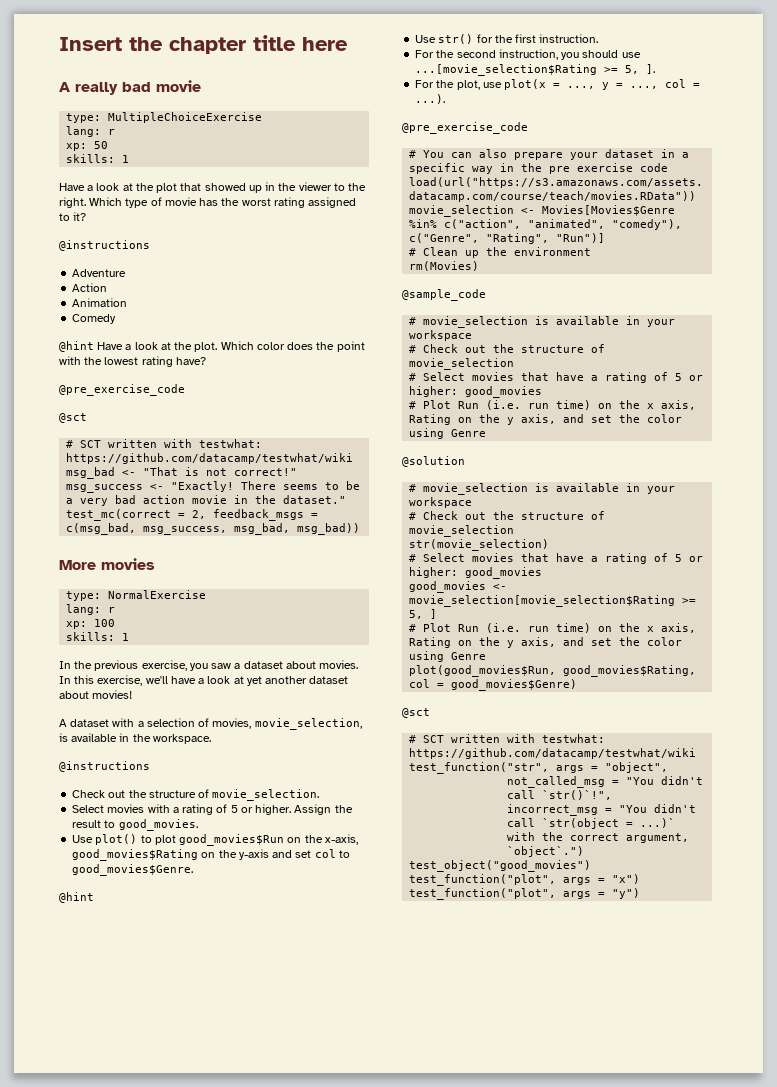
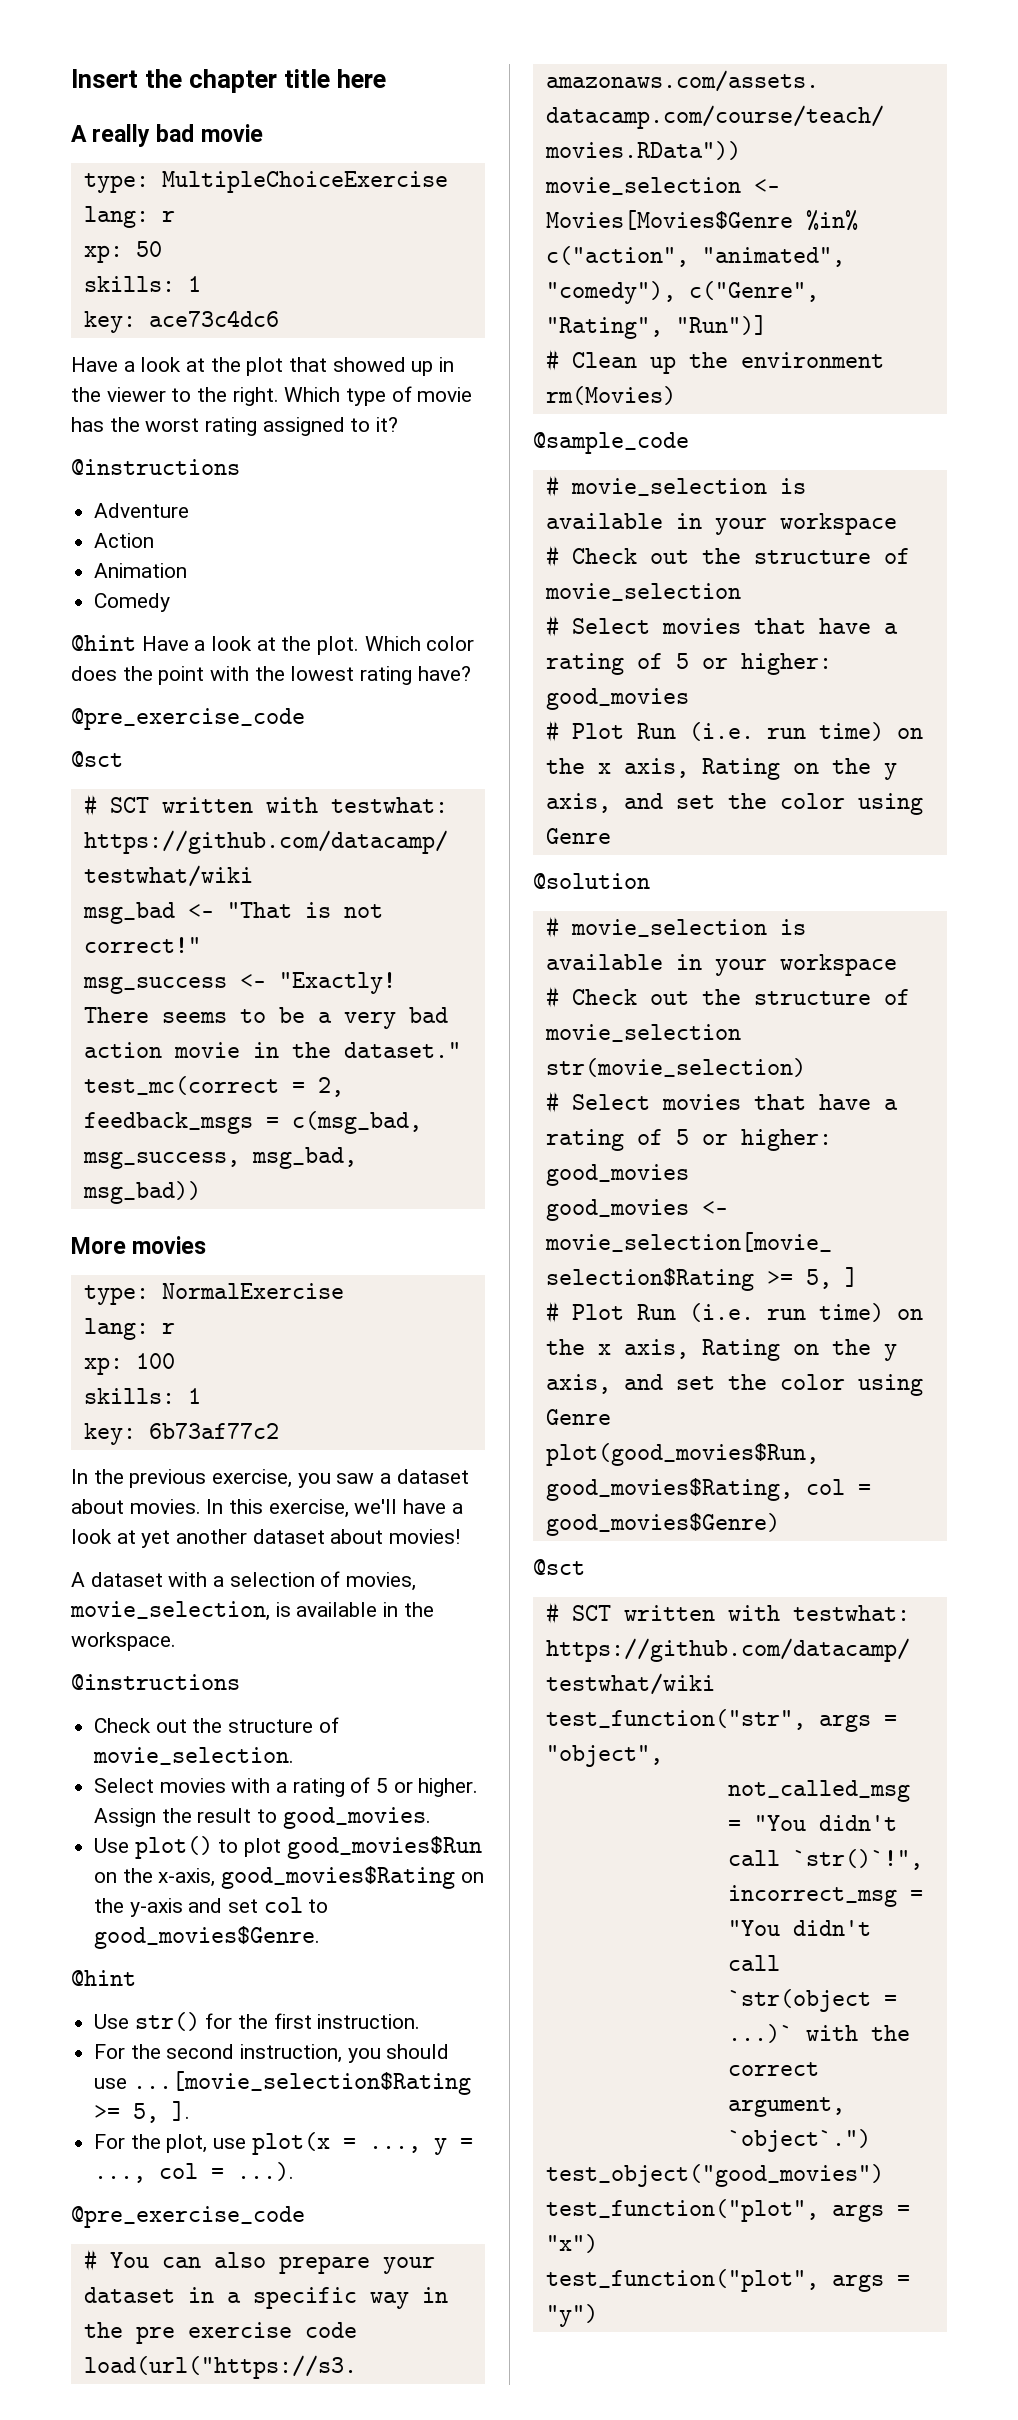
(130, 159) none -> [83,310,279,333] // key: ace73c4dc6
(130, 637) none -> [83,1423,279,1445] // key: 6b73af77c2

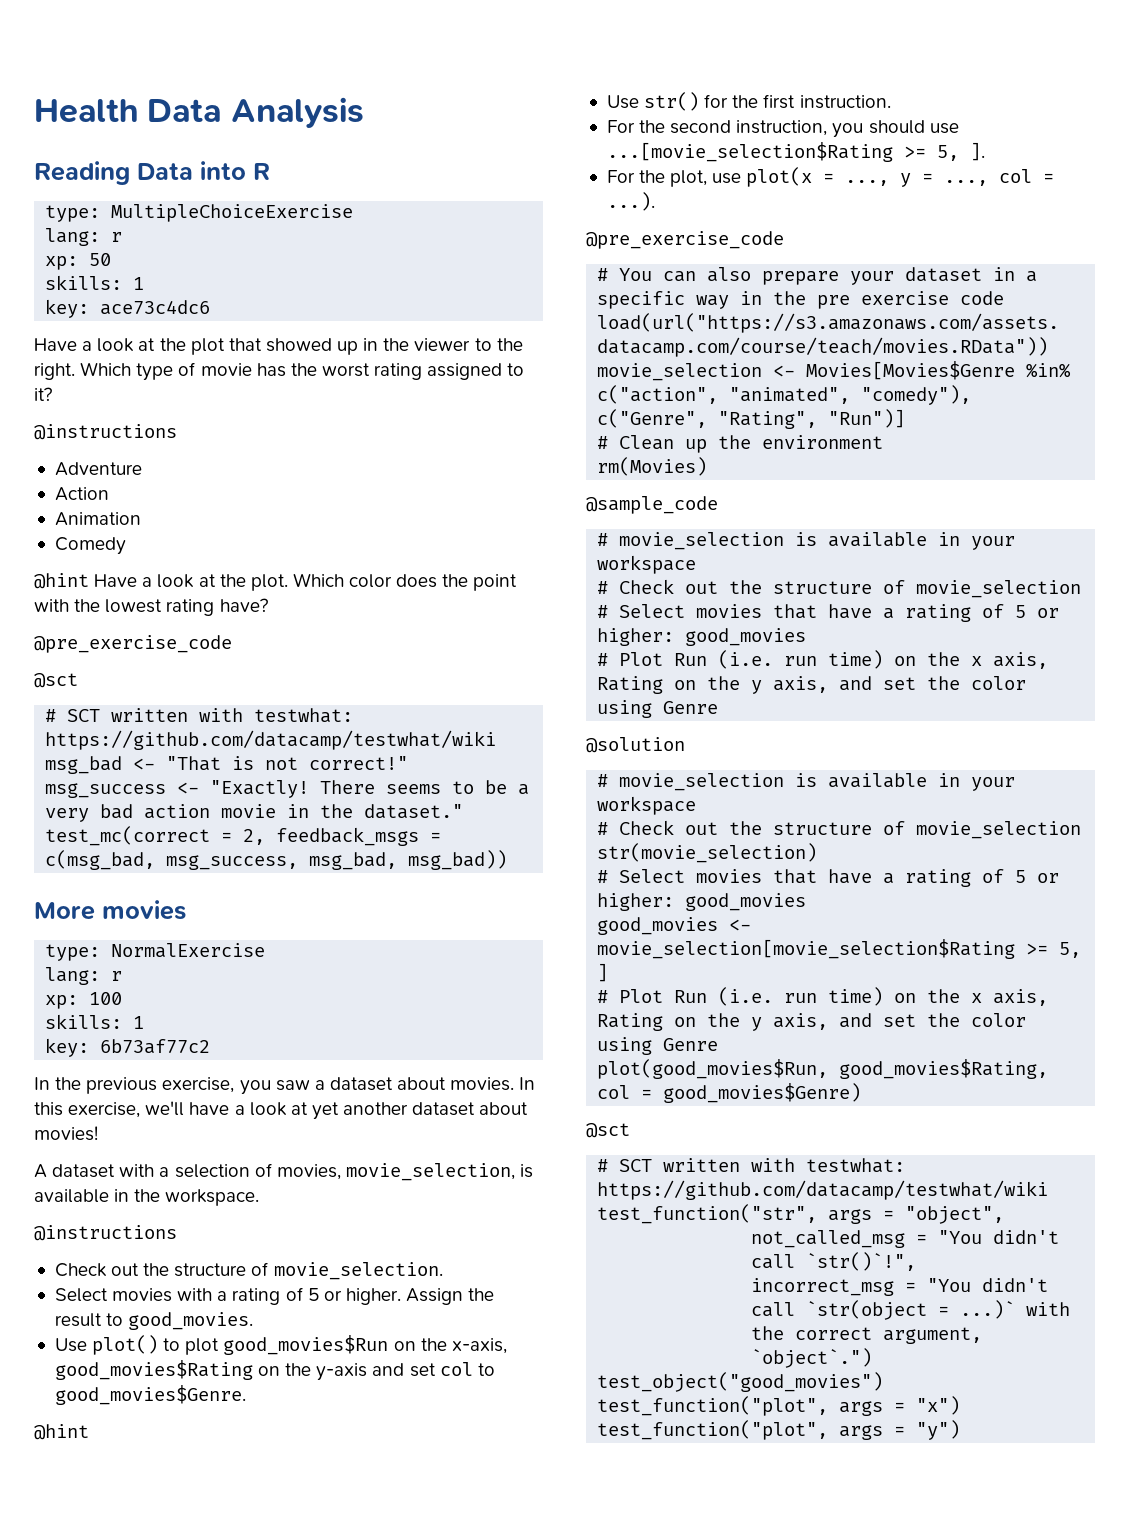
[71,69,386,93] [71,124,263,147] Insert the chapter title here // A really bad movie -> [34,97,364,128] [34,161,270,185] Health Data Analysis // Reading Data into R

